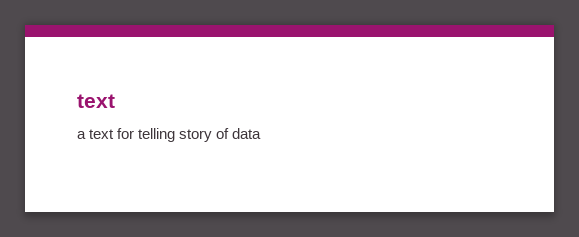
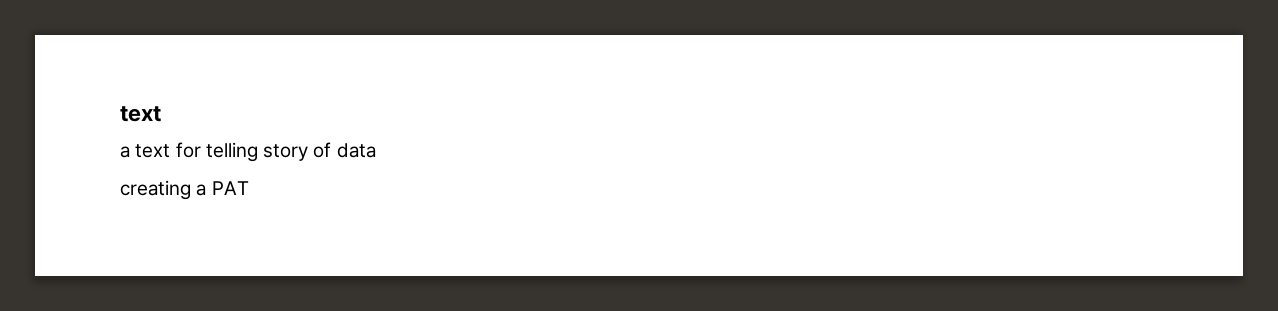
(262, 133) none -> [120,180,249,200] // creating a PAT

